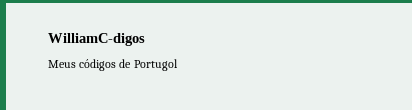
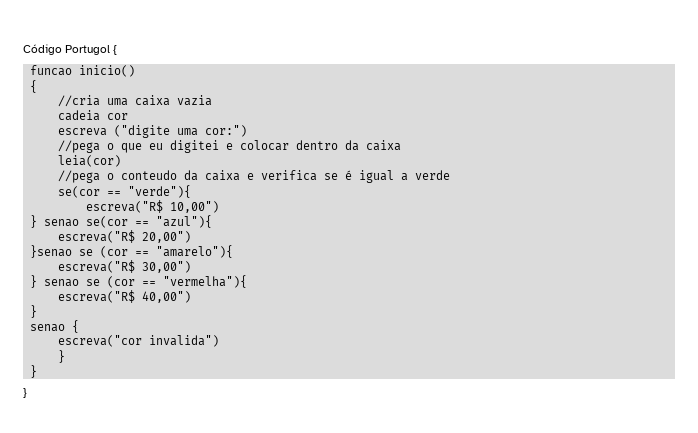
[48,33,145,46] [48,59,178,71] WilliamC-digos // Meus códigos de Portugol -> [23,44,118,55] [30,65,136,77] [30,80,38,93] [58,95,213,107] [58,110,129,121] [58,125,248,138] [58,140,402,153] [58,155,122,167] [58,170,451,183] [58,185,192,198] [86,200,220,213] [30,215,213,228] [58,230,192,243] [30,245,234,258] [58,260,192,273] [30,275,248,288] [58,290,192,303] [30,305,38,318] [30,320,80,333] [58,335,220,347] [58,350,66,363] [30,365,38,378] [23,388,27,398] Código Portugol { // funcao inicio() // { // //cria uma caixa vazia // cadeia cor // escreva ("digite uma cor:") // //pega o que eu digitei e colocar dentro da caixa // leia(cor) // //pega o conteudo da caixa e verifica se é igual a verde // se(cor == "verde"){ // escreva("R$ 10,00") // } senao se(cor == "azul"){ // escreva("R$ 20,00") // }senao se (cor == "amarelo"){ // escreva("R$ 30,00") // } senao se (cor == "vermelha"){ // escreva("R$ 40,00") // } // senao { // escreva("cor invalida") // } // } // }

